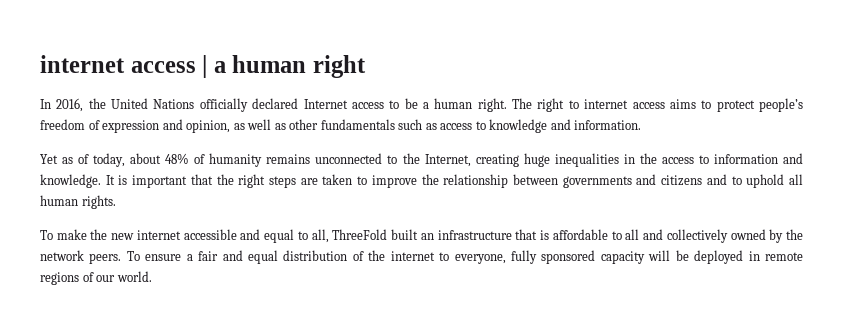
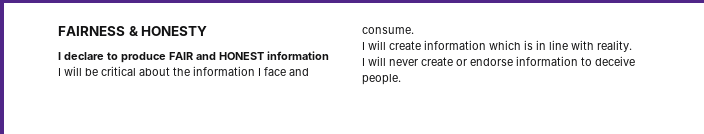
[40,55,367,78] [40,98,804,112] [40,119,642,133] [40,153,803,167] [40,174,803,188] [40,195,116,209] [40,229,804,243] [40,250,804,264] [40,271,152,285] internet access | a human right // In 2016, the United Nations officially declared Internet access to be a human right. The right to internet access aims to protect people’s freedom of expression and opinion, as well as other fundamentals such as access to knowledge and information. // Yet as of today, about 48% of humanity remains unconnected to the Internet, creating huge inequalities in the access to information and knowledge. It is important that the right steps are taken to improve the relationship between governments and citizens and to uphold all human rights. // To make the new internet accessible and equal to all, ThreeFold built an infrastructure that is affordable to all and collectively owned by the network peers. To ensure a fair and equal distribution of the internet to everyone, fully sponsored capacity will be deployed in remote regions of our world. -> [58,26,208,36] [58,51,329,63] [58,66,309,76] [362,27,414,34] [362,40,632,52] [362,56,635,66] [362,74,401,85] FAIRNESS & HONESTY // I declare to produce FAIR and HONEST information // I will be critical about the information I face and consume. // I will create information which is in line with reality. // I will never create or endorse information to deceive people.

